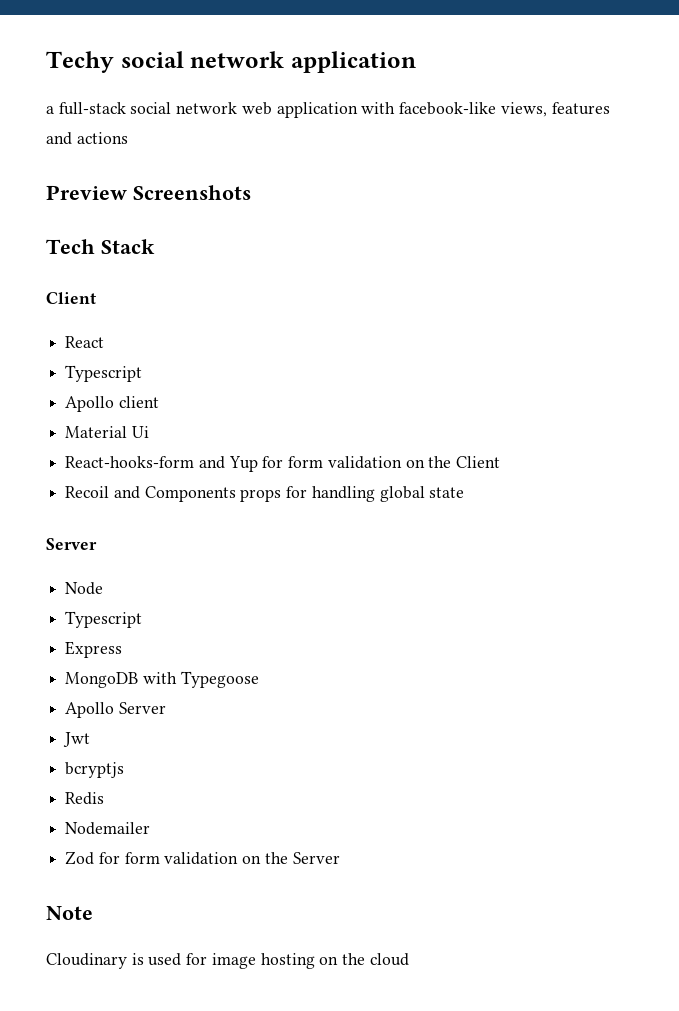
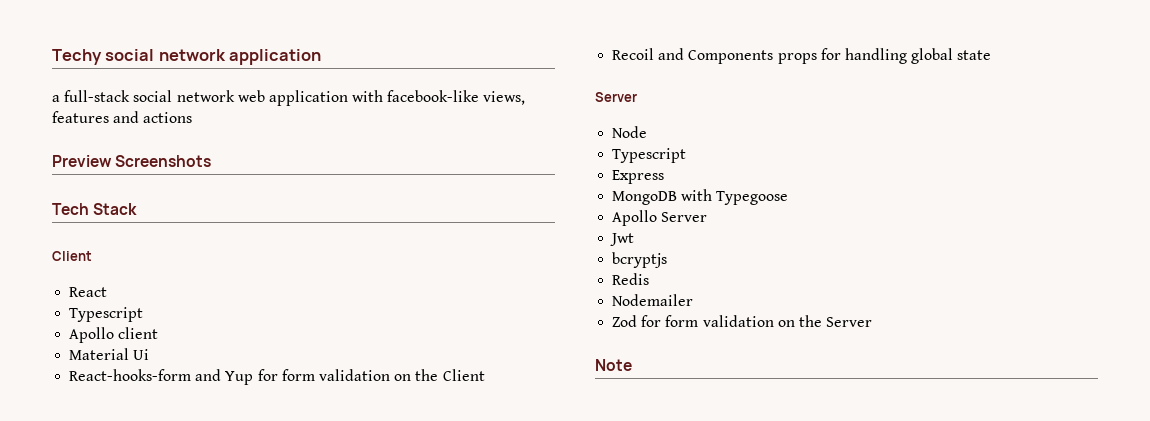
[46,953,409,969] // Cloudinary is used for image hosting on the cloud -> (632, 365) none

